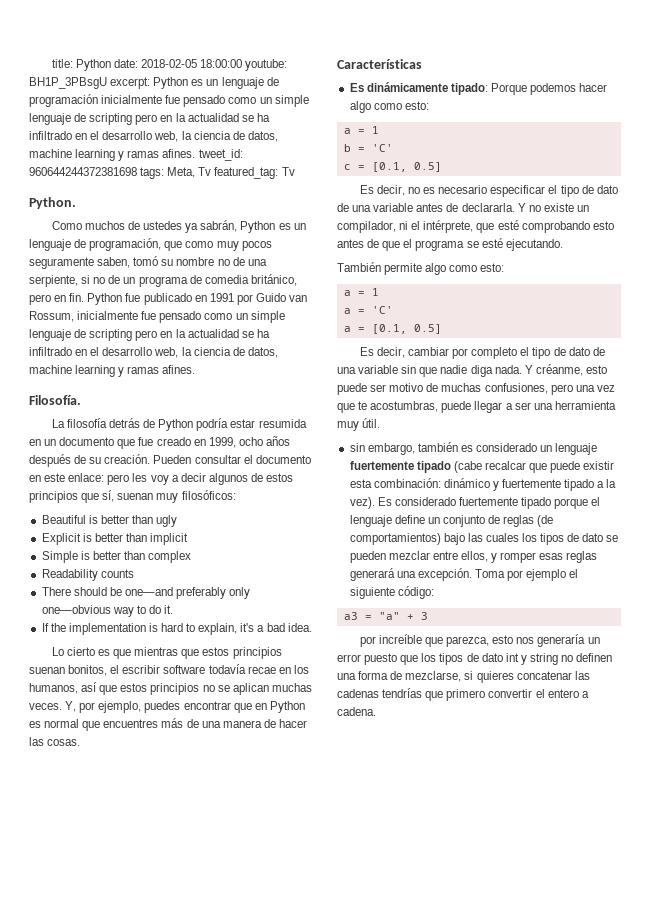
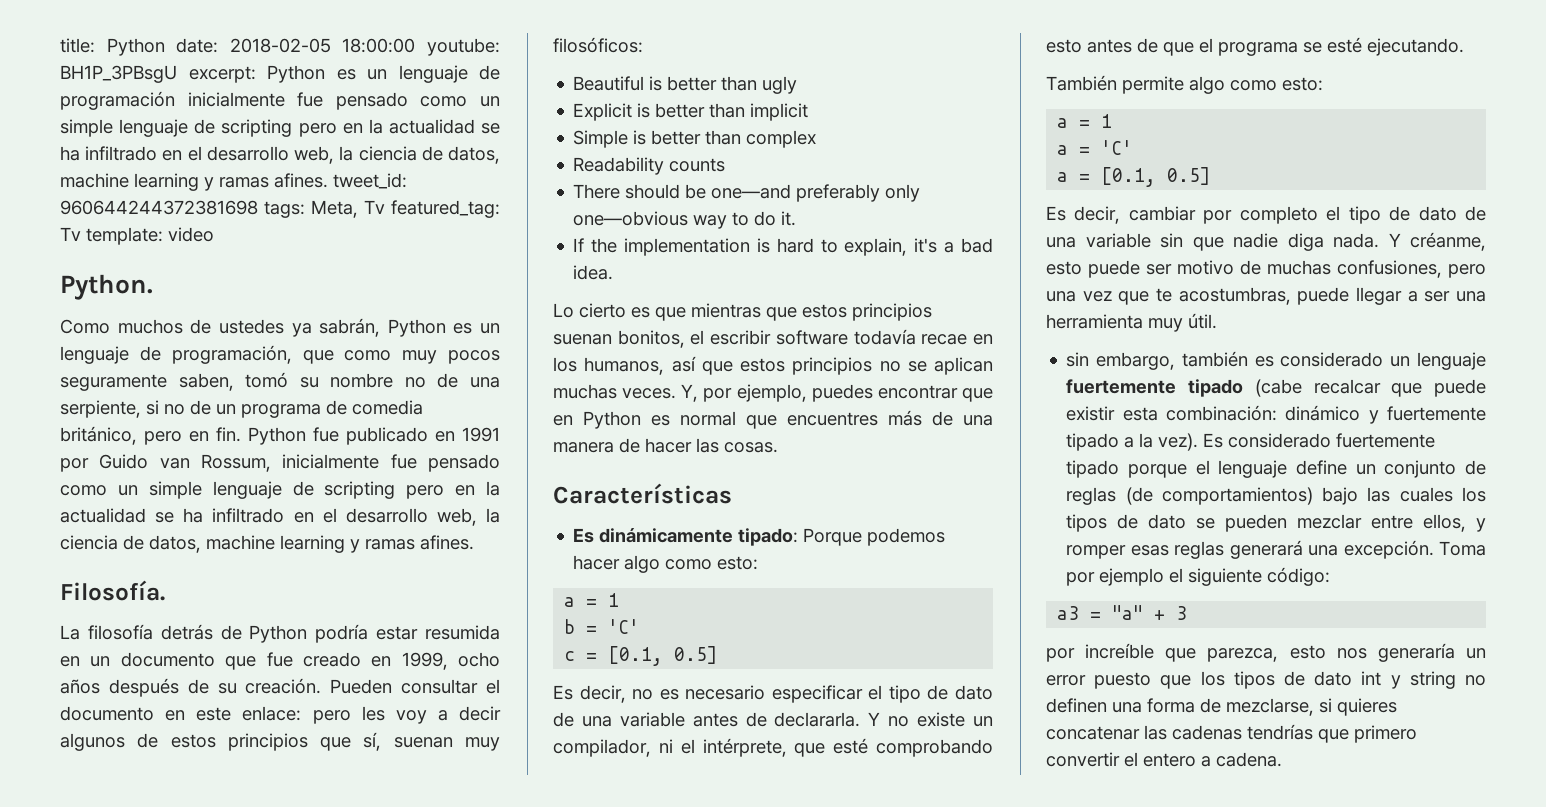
(295, 171) none -> [86,227,214,245] template: video

